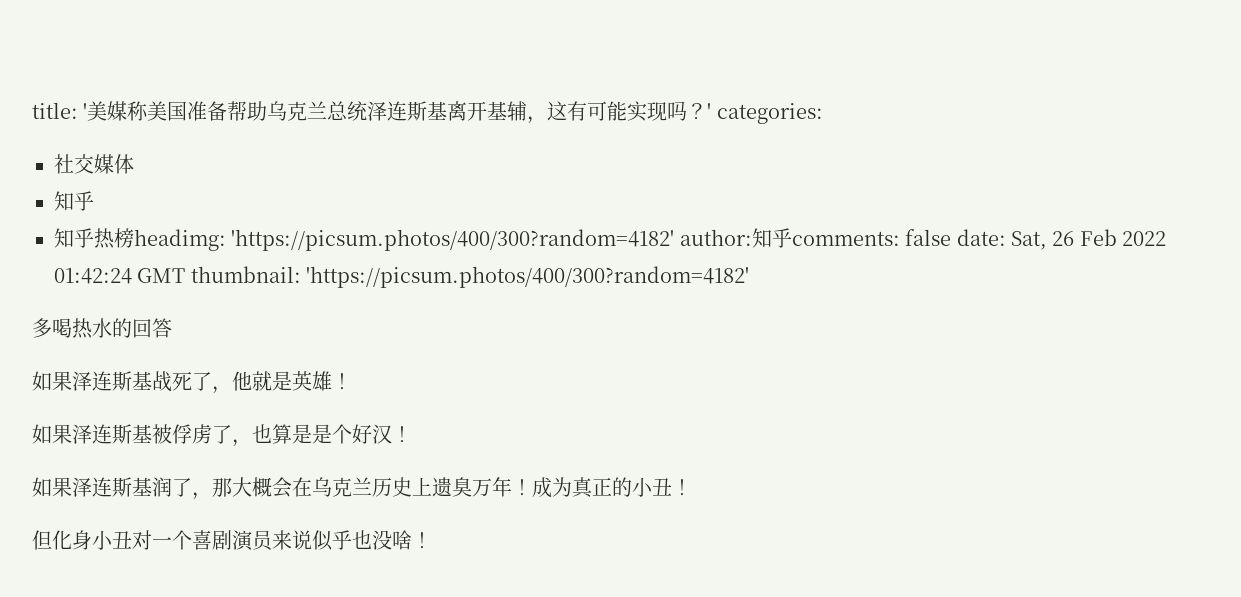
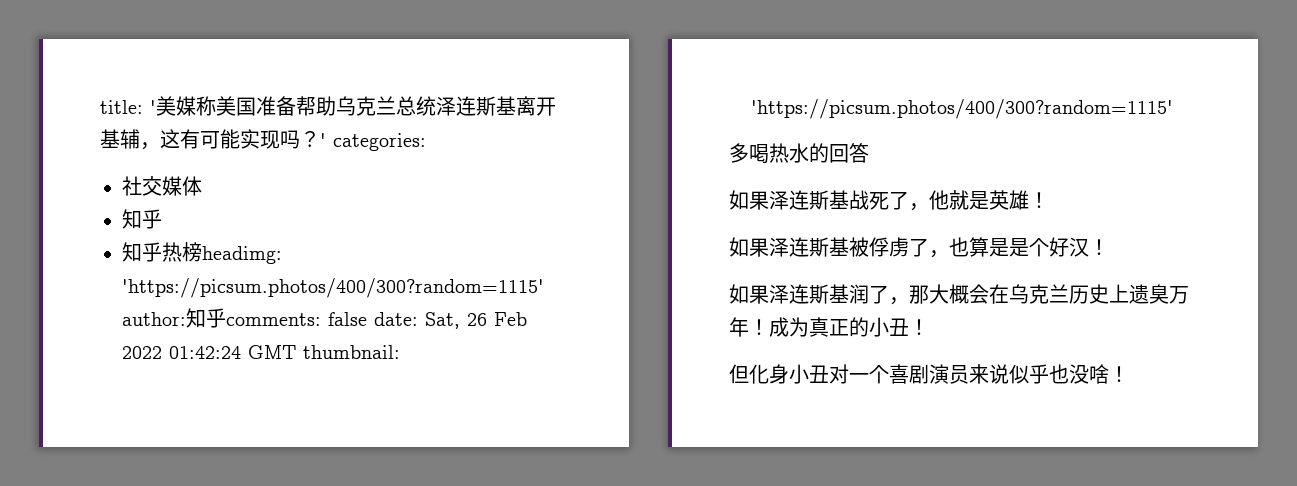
[231,229,675,251] 'https://picsum.photos/400/300?random=4182' -> [122,278,544,298] 'https://picsum.photos/400/300?random=1115'
[306,266,750,288] 'https://picsum.photos/400/300?random=4182' -> [751,99,1173,119] 'https://picsum.photos/400/300?random=1115'

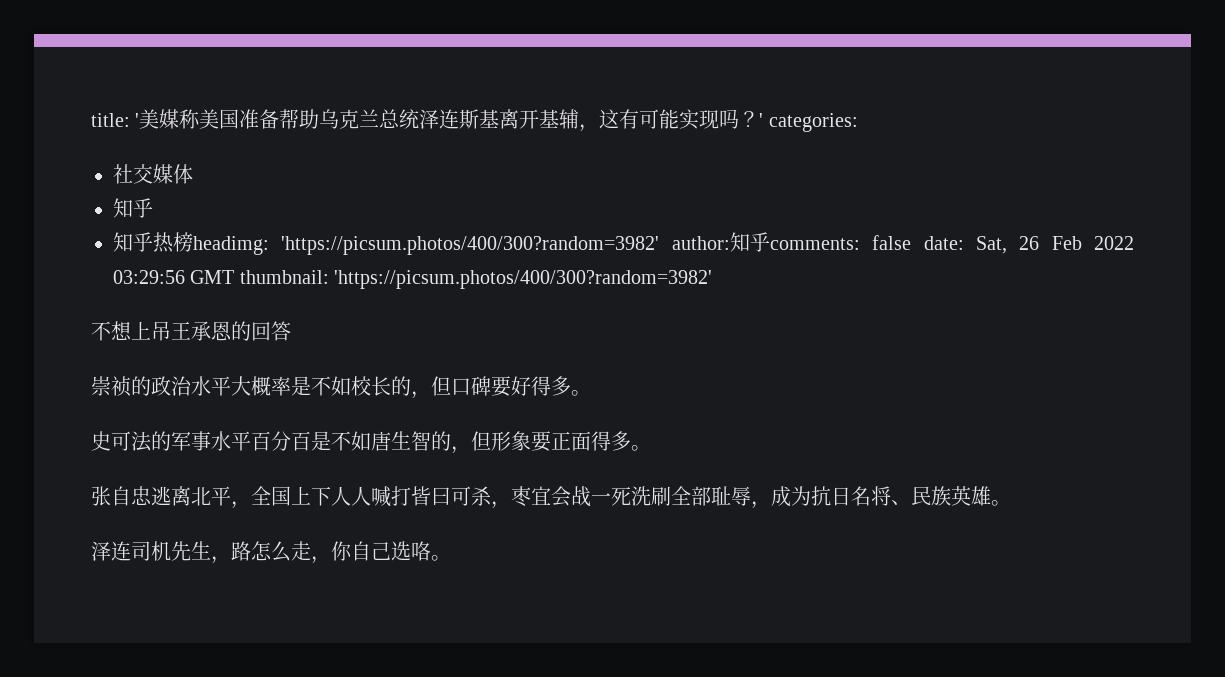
[122,278,544,298] 'https://picsum.photos/400/300?random=1115' -> [281,236,660,255] 'https://picsum.photos/400/300?random=3982'
[169,346,241,359] 01:42:24 -> [113,270,185,284] 03:29:56
[751,99,1173,119] [729,143,869,164] [729,190,1049,211] [729,237,1109,258] [729,284,1189,305] [729,317,929,337] [729,364,1129,384] 'https://picsum.photos/400/300?random=1115' // 多喝热水的回答 // 如果泽连斯基战死了，他就是英雄！ // 如果泽连斯基被俘虏了，也算是是个好汉！ // 如果泽连斯基润了，那大概会在乌克兰历史上遗臭万年！成为真正的小丑！ // 但化身小丑对一个喜剧演员来说似乎也没啥！ -> [334,270,713,289] [91,321,291,341] [91,376,591,399] [91,431,651,454] [91,486,1011,509] [91,541,451,564] 'https://picsum.photos/400/300?random=3982' // 不想上吊王承恩的回答 // 崇祯的政治水平大概率是不如校长的，但口碑要好得多。 // 史可法的军事水平百分百是不如唐生智的，但形象要正面得多。 // 张自忠逃离北平，全国上下人人喊打皆曰可杀，枣宜会战一死洗刷全部耻辱，成为抗日名将、民族英雄。 // 泽连司机先生，路怎么走，你自己选咯。

